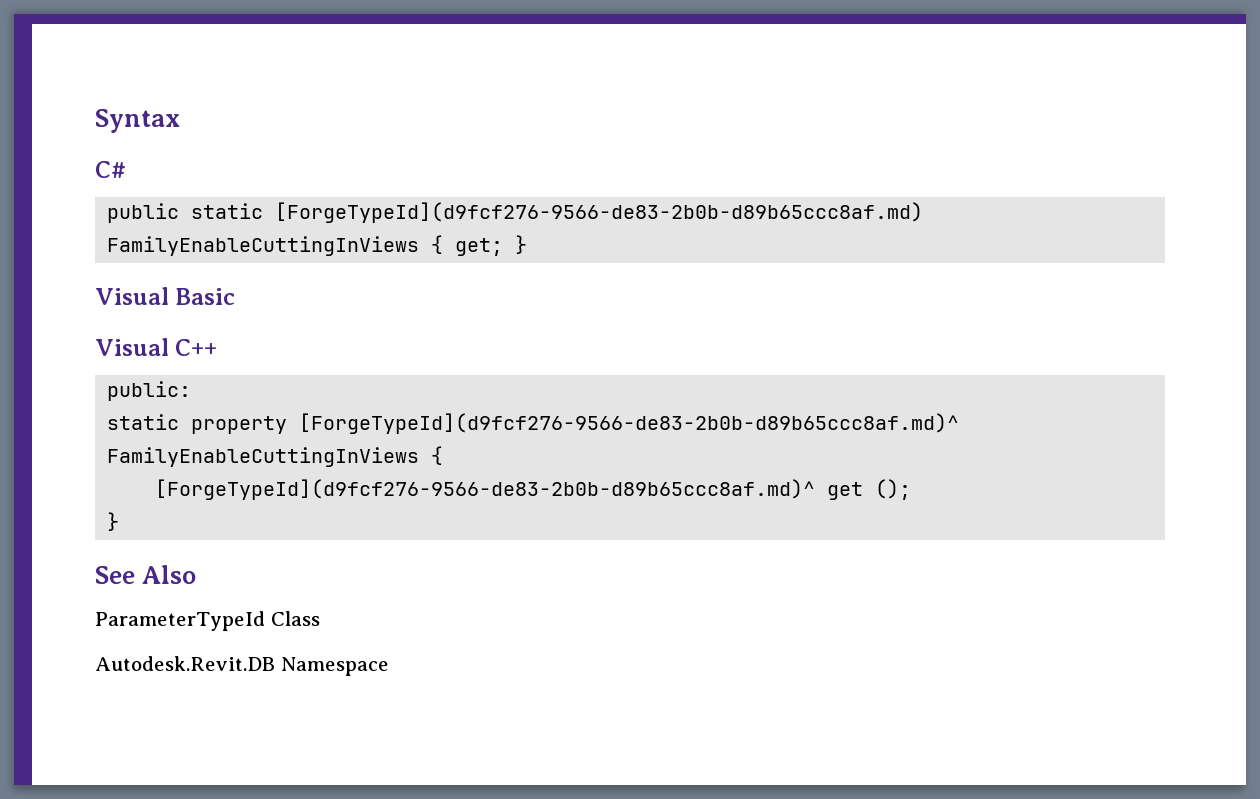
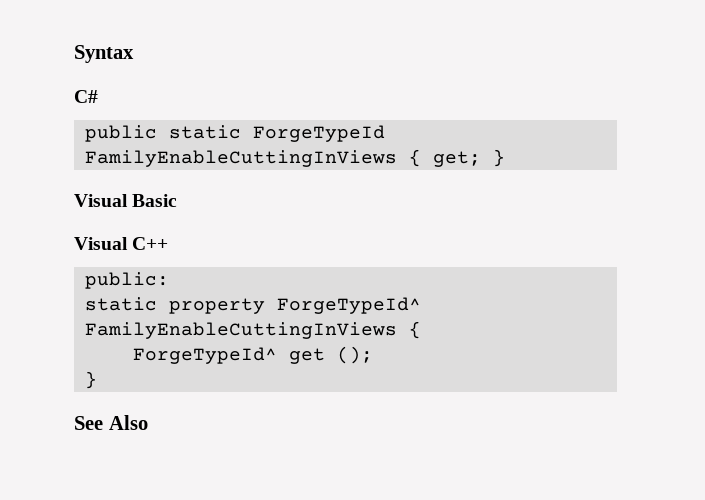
[275,202,924,223] [ForgeTypeId](d9fcf276-9566-de83-2b0b-d89b65ccc8af.md) -> [252,125,385,142] ForgeTypeId
[299,413,960,434] [ForgeTypeId](d9fcf276-9566-de83-2b0b-d89b65ccc8af.md)^ -> [276,297,421,314] ForgeTypeId^
[155,479,816,500] [ForgeTypeId](d9fcf276-9566-de83-2b0b-d89b65ccc8af.md)^ -> [132,347,277,364] ForgeTypeId^
[95,611,320,631] [95,656,389,676] // ParameterTypeId Class // Autodesk.Revit.DB Namespace -> (148, 422) none

